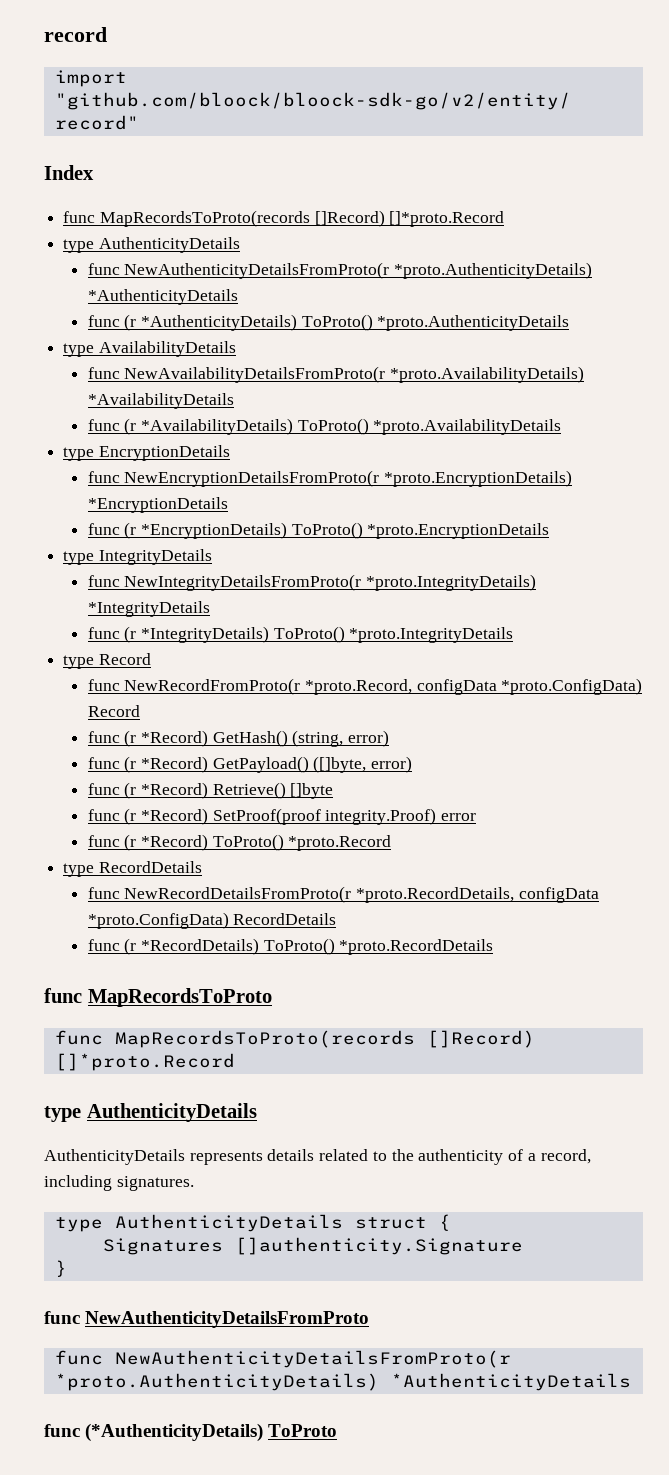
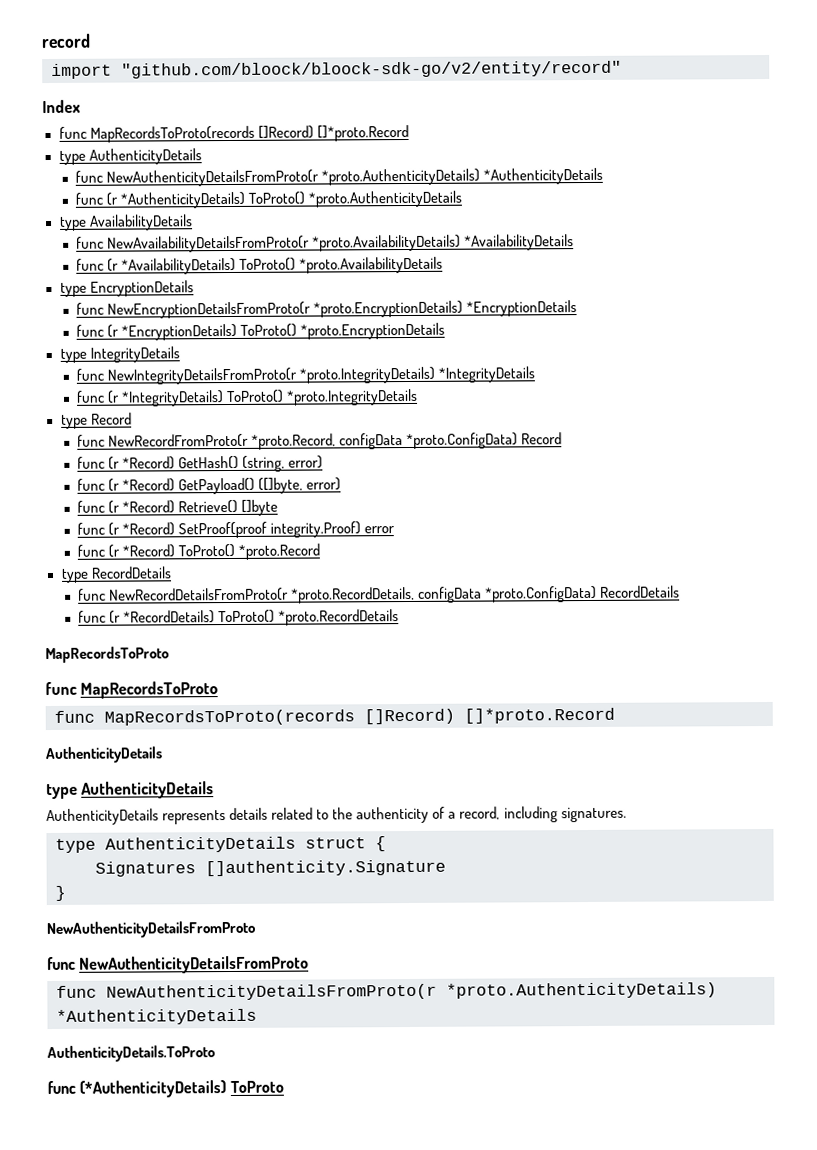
(494, 947) none -> [45,646,169,664] // MapRecordsToProto
(235, 1062) none -> [45,746,163,764] // AuthenticityDetails
(67, 1268) none -> [46,920,256,939] // NewAuthenticityDetailsFromProto
(631, 1382) none -> [47,1045,215,1063] // AuthenticityDetails.ToProto

